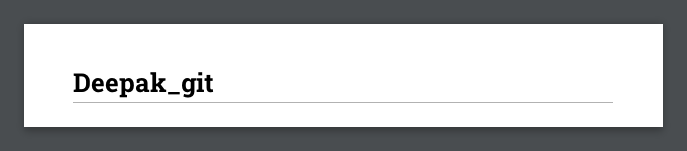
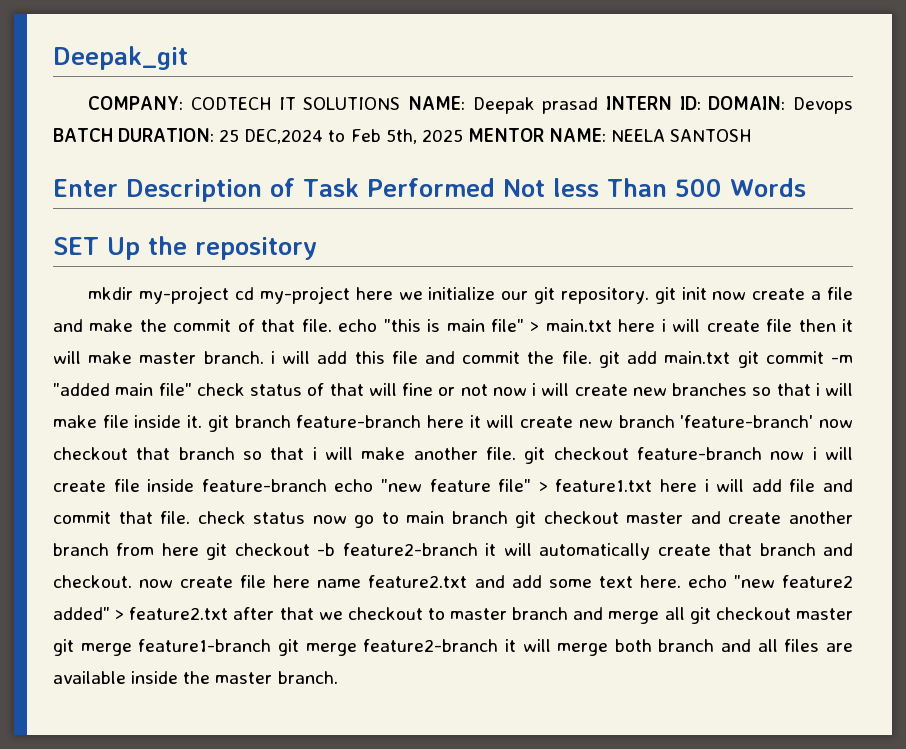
(214, 85) none -> [88,96,854,114] [53,128,752,144] [53,178,806,202] [53,236,317,260] [88,286,853,304] [53,319,854,332] [53,351,853,368] [53,383,853,396] [53,415,853,432] [53,447,853,464] [53,479,854,492] [53,511,853,528] [53,543,853,560] [53,575,853,588] [53,607,853,624] [53,639,853,656] [53,671,338,684] // COMPANY: CODTECH IT SOLUTIONS NAME: Deepak prasad INTERN ID: DOMAIN: Devops BATCH DURATION: 25 DEC,2024 to Feb 5th, 2025 MENTOR NAME: NEELA SANTOSH // Enter Description of Task Performed Not less Than 500 Words // SET Up the repository // mkdir my-project cd my-project here we initialize our git repository. git init now create a file and make the commit of that file. echo "this is main file" > main.txt here i will create file then it will make master branch. i will add this file and commit the file. git add main.txt git commit -m "added main file" check status of that will fine or not now i will create new branches so that i will make file inside it. git branch feature-branch here it will create new branch 'feature-branch' now checkout that branch so that i will make another file. git checkout feature-branch now i will create file inside feature-branch echo "new feature file" > feature1.txt here i will add file and commit that file. check status now go to main branch git checkout master and create another branch from here git checkout -b feature2-branch it will automatically create that branch and checkout. now create file here name feature2.txt and add some text here. echo "new feature2 added" > feature2.txt after that we checkout to master branch and merge all git checkout master git merge feature1-branch git merge feature2-branch it will merge both branch and all files are available inside the master branch.

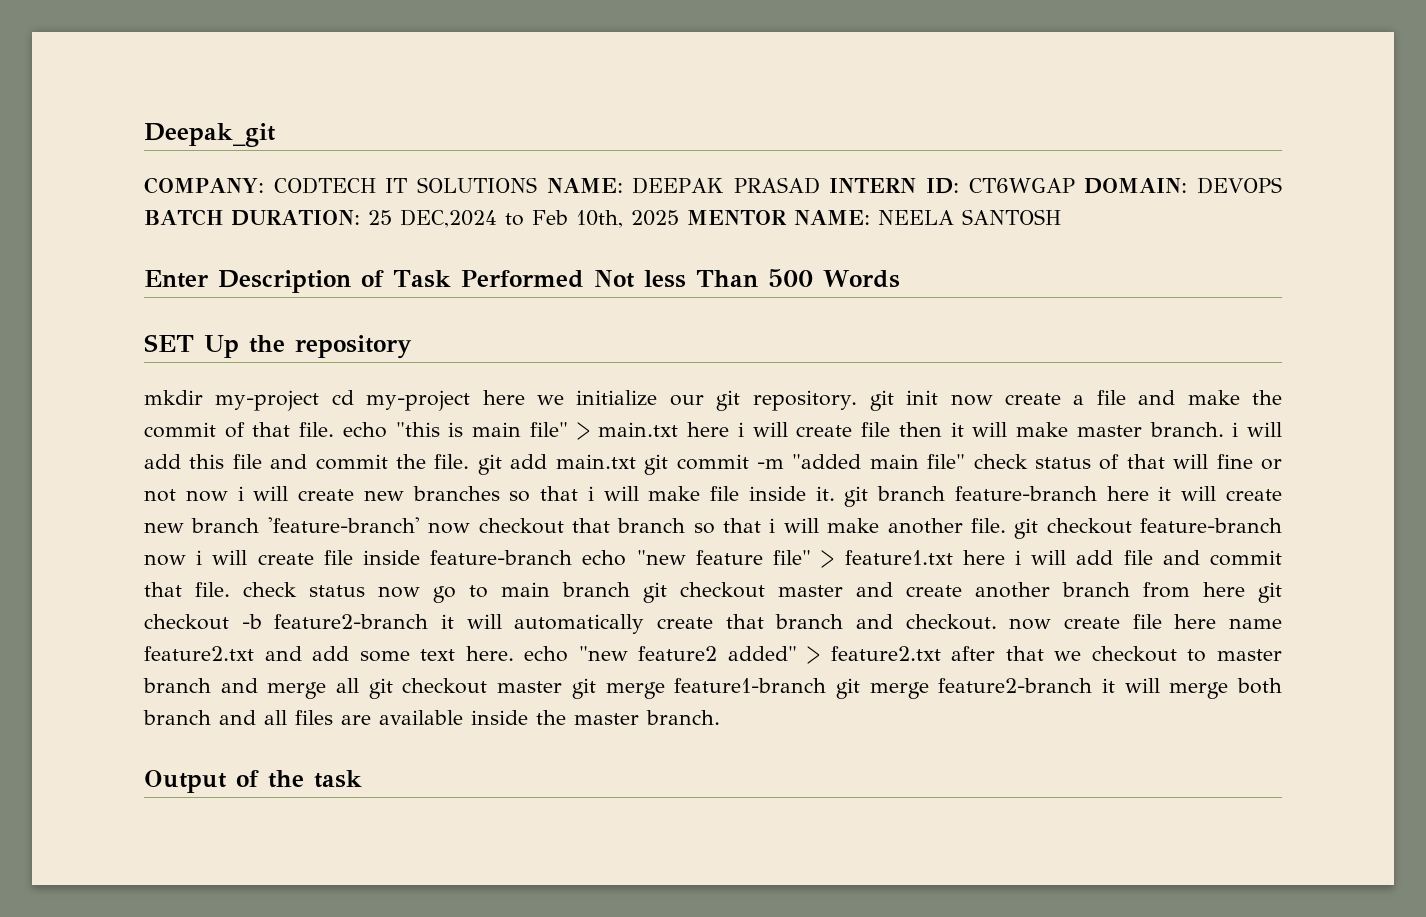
[472,96,854,114] Deepak prasad INTERN ID: DOMAIN: Devops -> [632,177,1283,194] DEEPAK PRASAD INTERN ID: CT6WGAP DOMAIN: DEVOPS
[385,129,417,144] 5th, -> [575,210,623,228] 10th,
(338, 677) none -> [144,770,362,793] // Output of the task

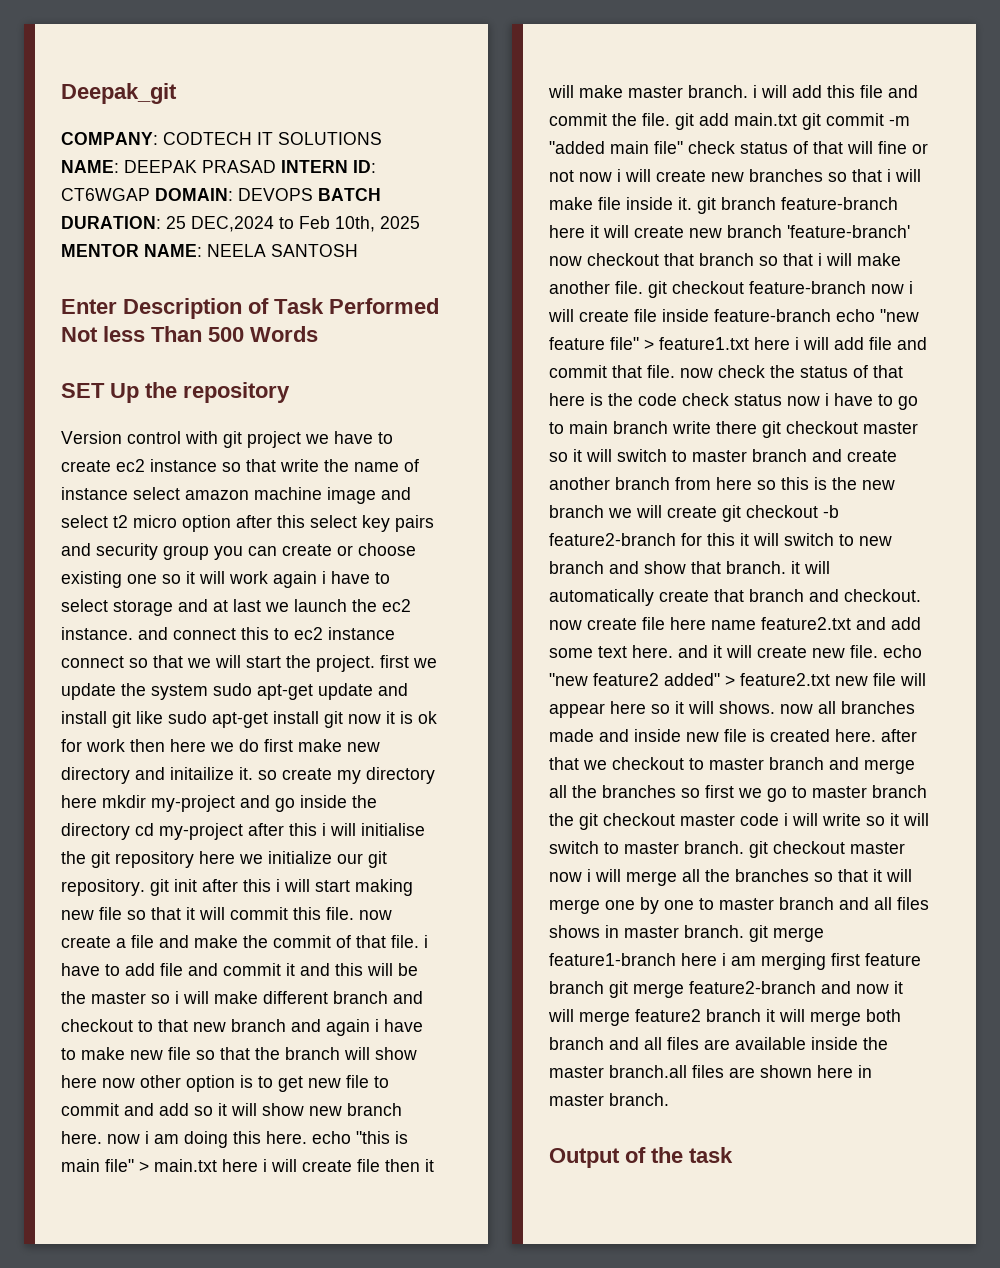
[144,390,471,411] mkdir my-project cd my-project -> [61,431,393,448] [61,459,419,472] [61,487,411,504] [61,515,434,532] [61,543,416,560] [61,571,390,588] [61,599,411,616] [61,627,395,640] [61,655,437,672] [61,683,408,700] [61,711,437,728] [61,739,380,752] [61,767,435,784] [61,795,377,812] [61,823,425,840] [61,851,194,868] Version control with git project we have to create ec2 instance so that write the name of instance select amazon machine image and select t2 micro option after this select key pairs and security group you can create or choose existing one so it will work again i have to select storage and at last we launch the ec2 instance. and connect this to ec2 instance connect so that we will start the project. first we update the system sudo apt-get update and install git like sudo apt-get install git now it is ok for work then here we do first make new directory and initailize it. so create my directory here mkdir my-project and go inside the directory cd my-project after this i will initialise the git repository
(939, 397) none -> [202,879,413,896] [61,907,354,920] after this i will start making new file so that it will commit this file.
(335, 429) none -> [424,935,428,948] [61,963,418,976] [61,991,423,1004] [61,1019,423,1036] [61,1047,417,1060] [61,1075,389,1092] [61,1103,402,1116] [61,1131,307,1148] i have to add file and commit it and this will be the master so i will make different branch and checkout to that new branch and again i have to make new file so that the branch will show here now other option is to get new file to commit and add so it will show new branch here. now i am doing this here.
[243,582,420,598] check status now -> [680,365,903,378] [549,393,893,406] now check the status of that here is the code check status now i have to
[643,582,843,603] git checkout master -> [672,421,918,438] [549,449,807,462] write there git checkout master so it will switch to master branch
[1258,582,1282,603] [144,614,429,630] git checkout -b feature2-branch -> [757,477,895,490] [549,505,839,522] [549,533,892,546] [549,561,786,574] so this is the new branch we will create git checkout -b feature2-branch for this it will switch to new branch and show that branch.
(514, 653) none -> [678,645,878,658] and it will create new file.
(941, 653) none -> [835,673,926,686] [549,701,915,718] [549,729,876,742] new file will appear here so it will shows. now all branches made and inside new file is created here.
[368,678,1093,699] git checkout master git merge feature1-branch git merge feature2-branch -> [572,785,927,802] [549,813,929,830] [549,841,905,858] [549,869,912,886] [549,897,929,914] [549,925,824,942] [549,953,921,970] [549,981,903,998] [548,1009,761,1026] the branches so first we go to master branch the git checkout master code i will write so it will switch to master branch. git checkout master now i will merge all the branches so that it will merge one by one to master branch and all files shows in master branch. git merge feature1-branch here i am merging first feature branch git merge feature2-branch and now it will merge feature2 branch
(639, 719) none -> [609,1065,872,1078] [549,1094,604,1106] branch.all files are shown here in master

